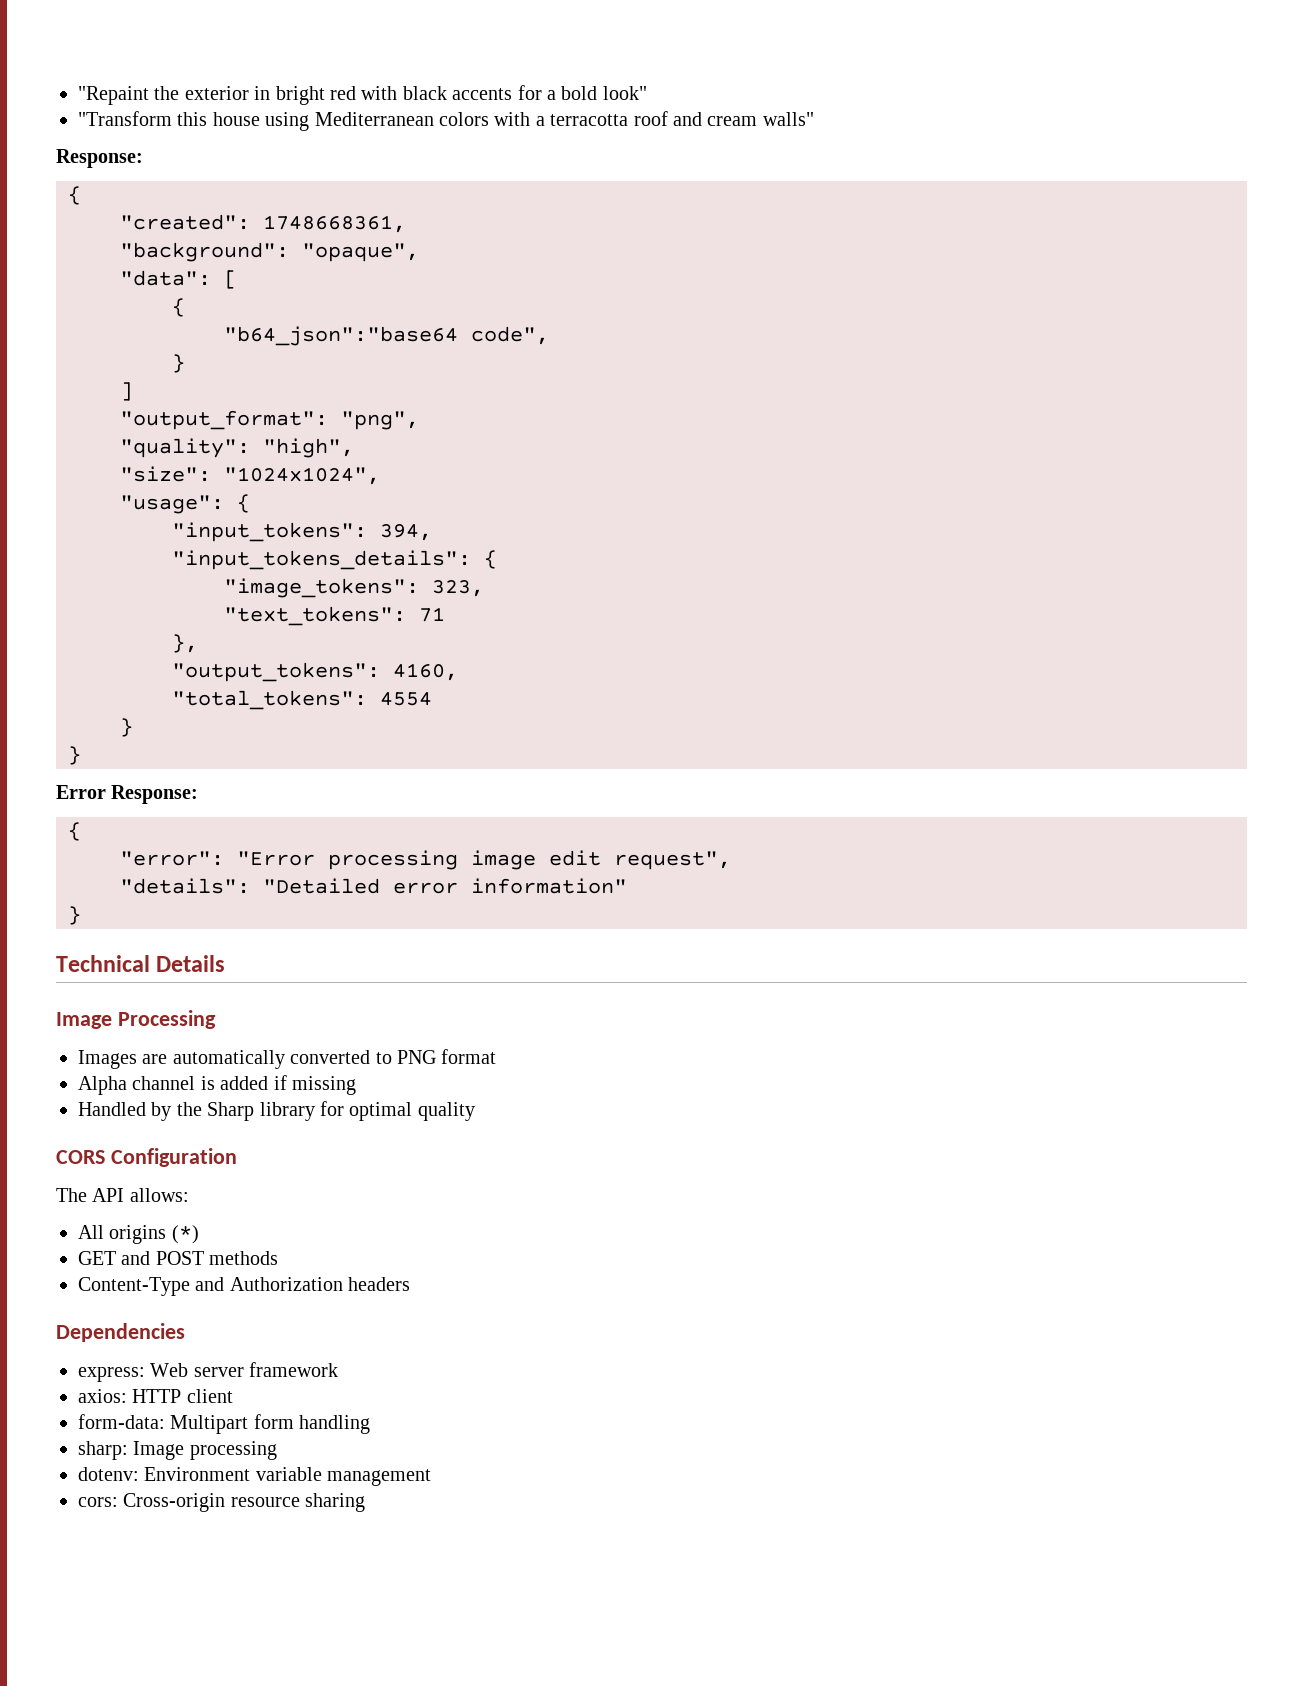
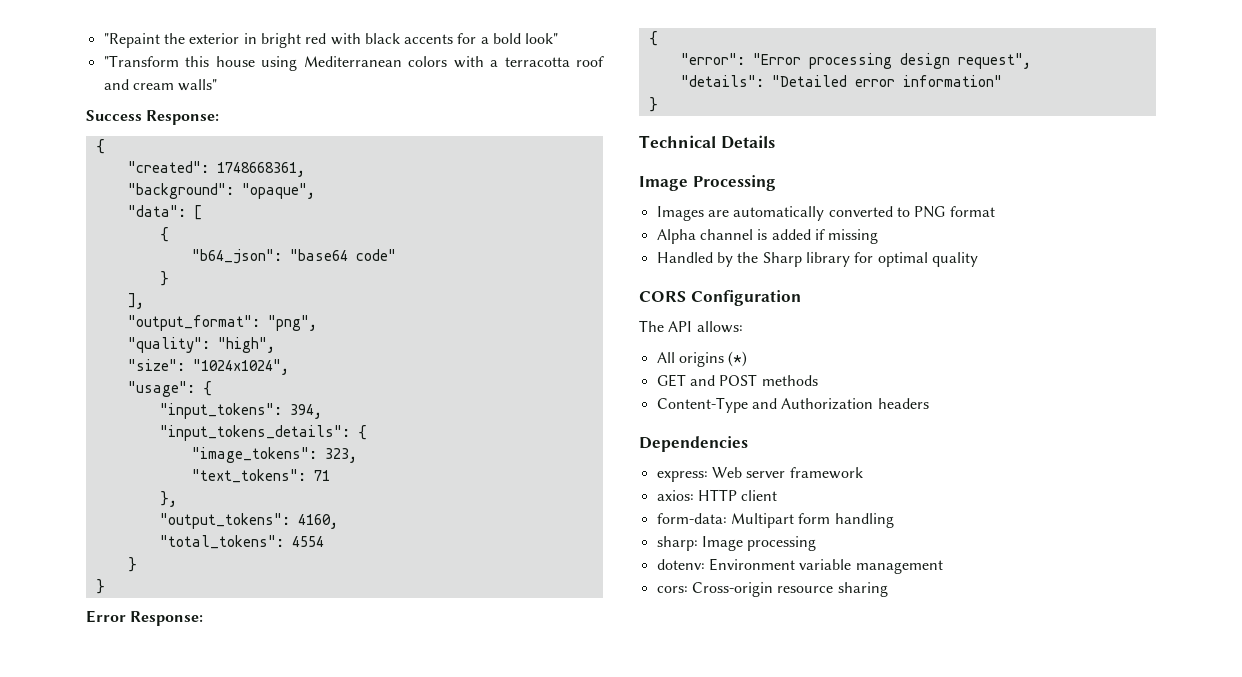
(814, 119) none -> [86,110,142,121] Success
[224,326,549,346] [172,354,185,373] [120,382,133,401] "b64_json":"base64 code", // } // ] -> [191,249,396,264] [159,271,169,286] [127,293,144,309] "b64_json": "base64 code" // } // ],
[471,850,601,870] image edit -> [899,53,950,69] design

